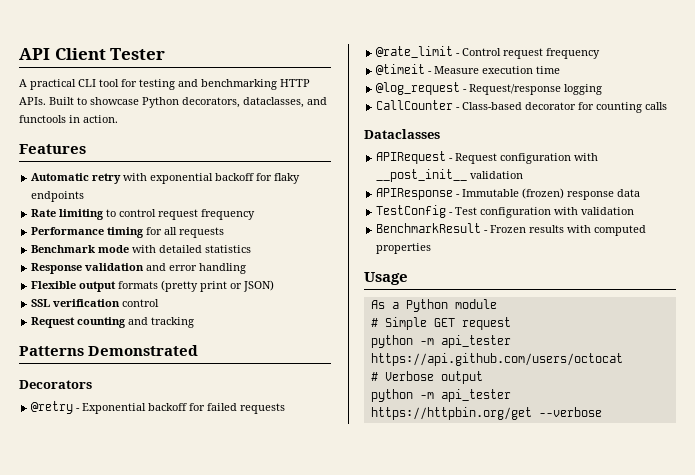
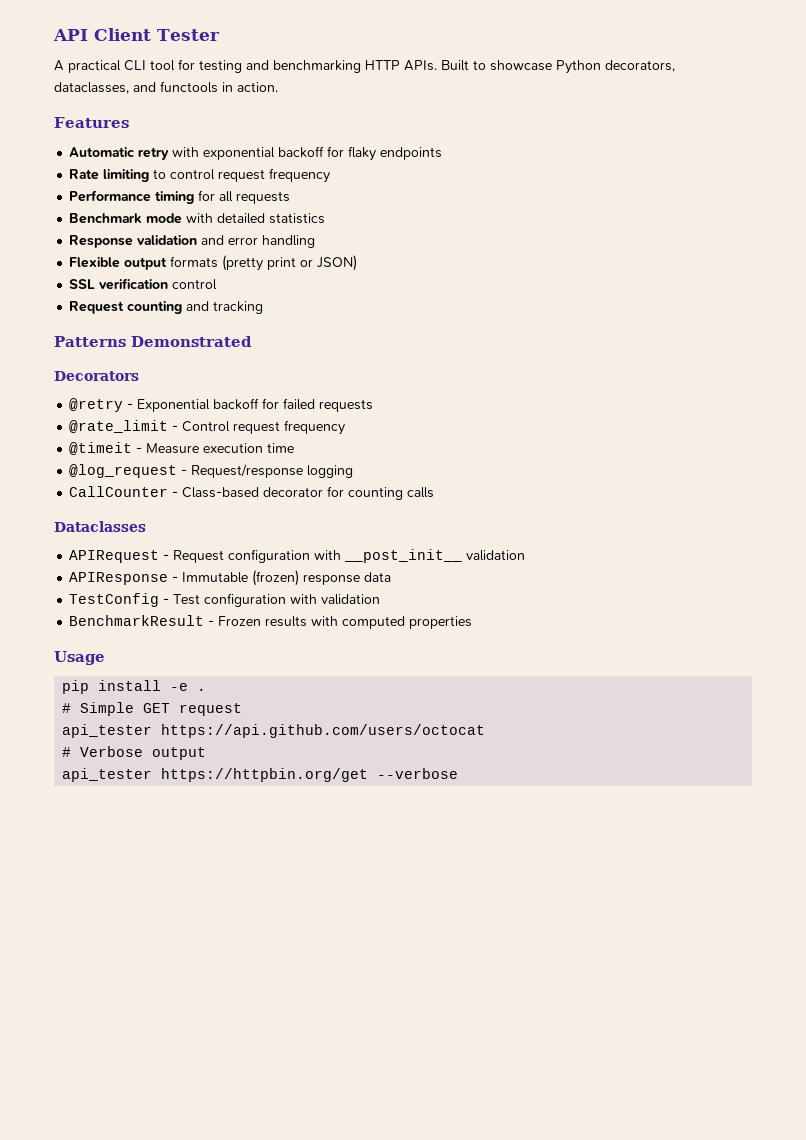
[370,299,497,312] As a Python module -> [62,680,207,694] pip install -e .
[370,335,434,348] python -m -> (243, 709) none
[370,389,434,402] python -m -> (207, 753) none

